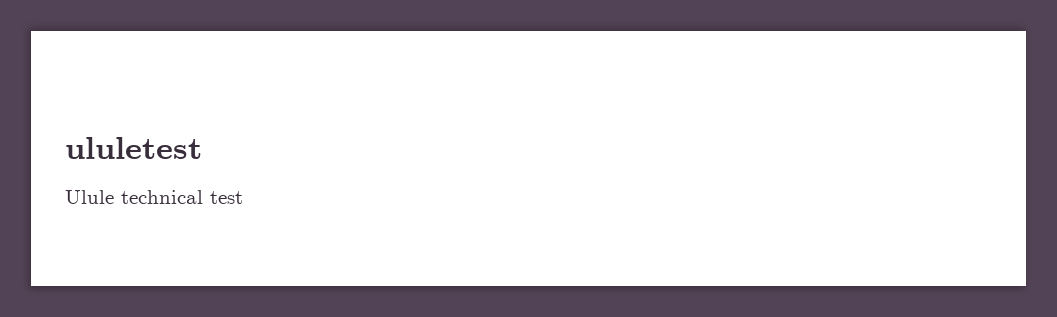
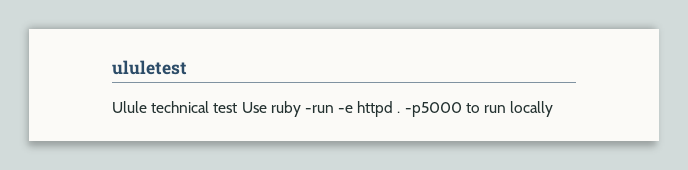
(243, 197) none -> [241,101,554,117] Use ruby -run -e httpd . -p5000 to run locally

